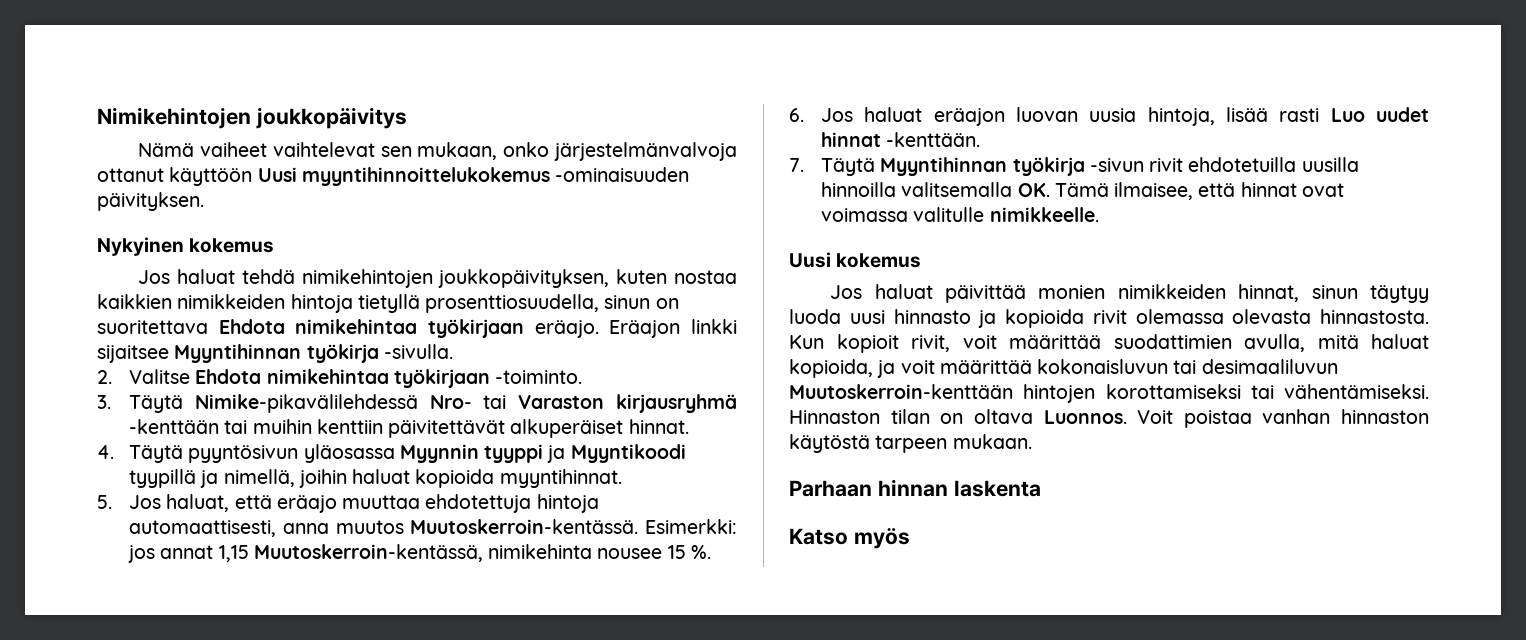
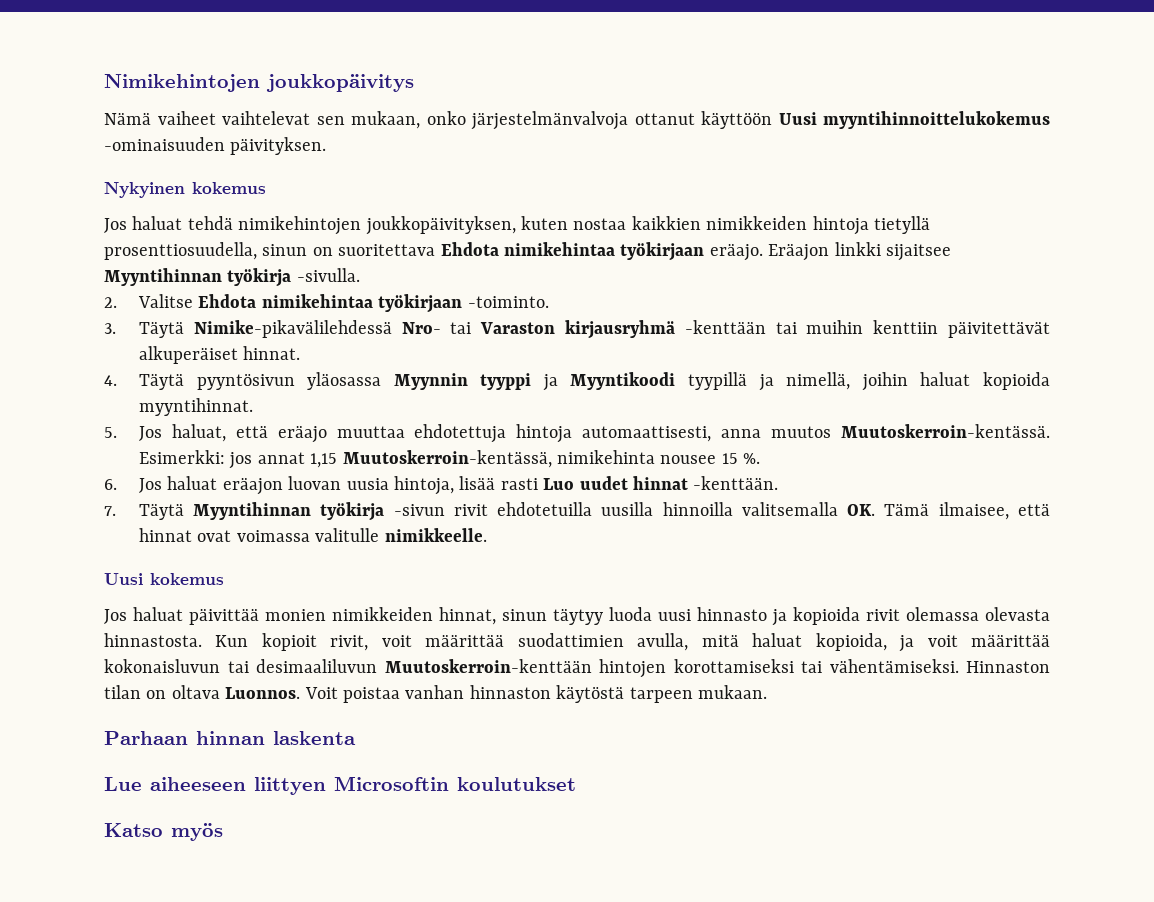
(1041, 488) none -> [104,776,576,795] // Lue aiheeseen liittyen Microsoftin koulutukset

